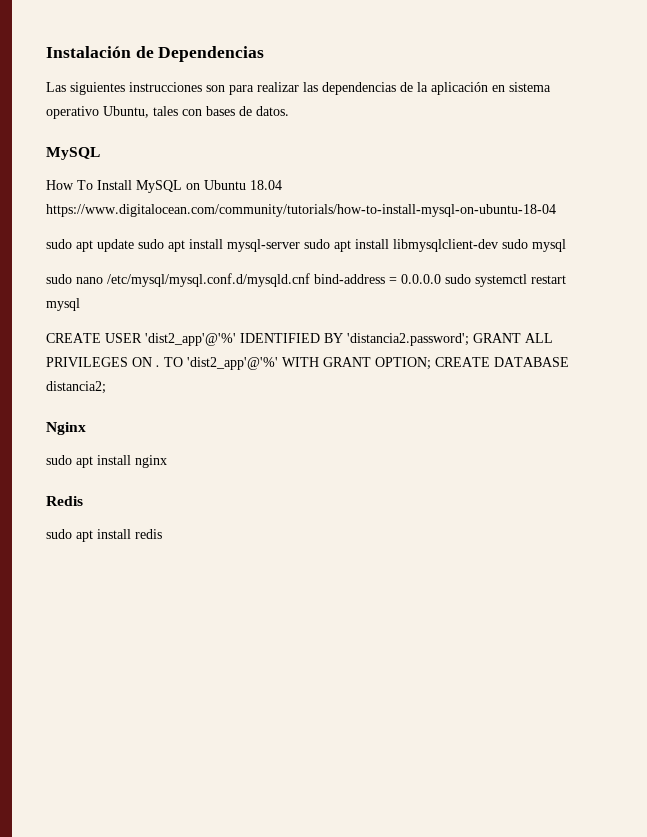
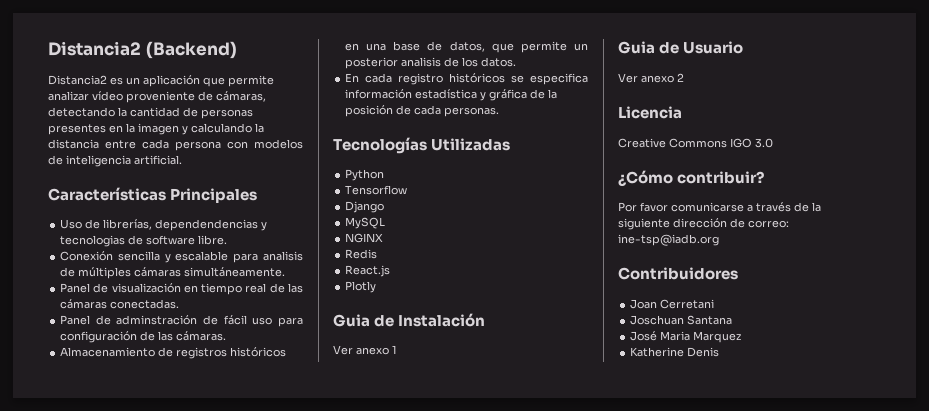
[46,46,265,62] [46,82,551,95] [46,106,289,119] [46,147,100,160] [46,180,282,193] [46,204,556,217] [46,239,566,252] [46,273,566,287] [46,298,80,311] [46,333,553,346] [46,357,569,370] [46,381,106,394] [46,422,86,435] [46,455,167,468] [46,496,83,506] [46,529,162,542] Instalación de Dependencias // Las siguientes instrucciones son para realizar las dependencias de la aplicación en sistema operativo Ubuntu, tales con bases de datos. // MySQL // How To Install MySQL on Ubuntu 18.04 https://www.digitalocean.com/community/tutorials/how-to-install-mysql-on-ubuntu-18-04 // sudo apt update sudo apt install mysql-server sudo apt install libmysqlclient-dev sudo mysql // sudo nano /etc/mysql/mysql.conf.d/mysqld.cnf bind-address = 0.0.0.0 sudo systemctl restart mysql // CREATE USER 'dist2_app'@'%' IDENTIFIED BY 'distancia2.password'; GRANT ALL PRIVILEGES ON . TO 'dist2_app'@'%' WITH GRANT OPTION; CREATE DATABASE distancia2; // Nginx // sudo apt install nginx // Redis // sudo apt install redis -> [48,41,237,59] [48,75,274,87] [48,91,266,103] [48,107,253,119] [48,123,264,135] [48,139,303,151] [48,155,182,167] [48,187,258,203] [60,219,268,231] [60,235,228,247] [60,251,303,263] [60,267,286,279] [60,283,303,295] [60,299,180,309] [60,315,303,327] [60,331,227,343] [60,347,287,359] [345,41,588,53] [345,57,517,69] [345,73,588,85] [345,89,558,101] [345,105,500,117] [333,137,511,154] [345,169,385,181] [345,185,408,195] [345,201,385,213] [345,217,386,229] [345,233,384,243] [345,249,378,259] [345,265,391,277] [345,281,377,293] [333,313,486,327] [333,345,397,355] [618,41,744,54] [618,73,684,83] [618,106,682,119] [618,138,773,148] [618,170,765,187] [618,202,821,212] [618,218,789,230] [618,234,719,246] [618,267,738,280] [630,299,715,309] [630,315,733,325] [630,331,742,343] [630,347,720,357] Distancia2 (Backend) // Distancia2 es un aplicación que permite analizar vídeo proveniente de cámaras, detectando la cantidad de personas presentes en la imagen y calculando la distancia entre cada persona con modelos de inteligencia artificial. // Características Principales // Uso de librerías, dependendencias y tecnologias de software libre. // Conexión sencilla y escalable para analisis de múltiples cámaras simultáneamente. // Panel de visualización en tiempo real de las cámaras conectadas. // Panel de adminstración de fácil uso para configuración de las cámaras. // Almacenamiento de registros históricos en una base de datos, que permite un posterior analisis de los datos. // En cada registro históricos se especifica información estadística y gráfica de la posición de cada personas. // Tecnologías Utilizadas // Python // Tensorflow // Django // MySQL // NGINX // Redis // React.js // Plotly // Guia de Instalación // Ver anexo 1 // Guia de Usuario // Ver anexo 2 // Licencia // Creative Commons IGO 3.0 // ¿Cómo contribuir? // Por favor comunicarse a través de la siguiente dirección de correo: ine-tsp@iadb.org // Contribuidores // Joan Cerretani // Joschuan Santana // José Maria Marquez // Katherine Denis

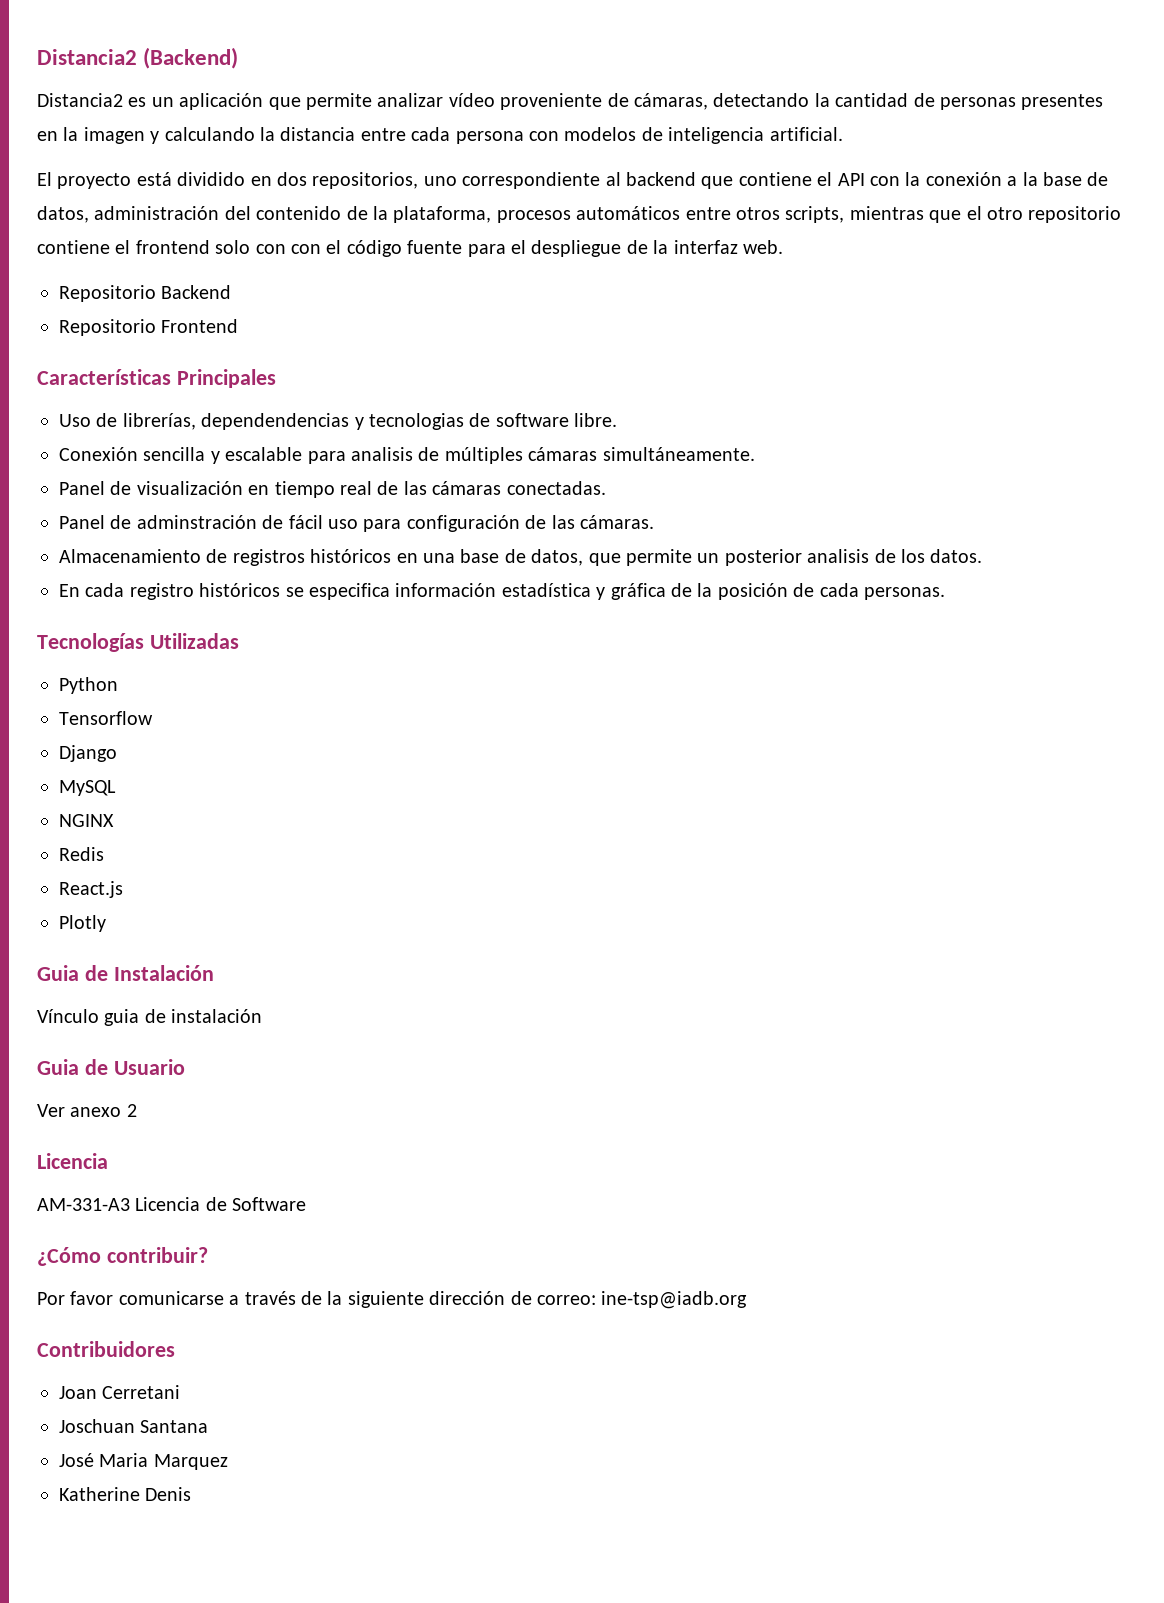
(182, 160) none -> [37,172,1109,189] [37,206,1122,223] [37,240,783,257] [59,285,232,302] [59,319,239,336] // El proyecto está dividido en dos repositorios, uno correspondiente al backend que contiene el API con la conexión a la base de datos, administración del contenido de la plataforma, procesos automáticos entre otros scripts, mientras que el otro repositorio contiene el frontend solo con con el código fuente para el despliegue de la interfaz web. // Repositorio Backend // Repositorio Frontend
[333,345,397,355] Ver anexo 1 -> [37,1009,263,1026] Vínculo guia de instalación
[618,138,773,148] Creative Commons IGO 3.0 -> [37,1197,307,1211] AM-331-A3 Licencia de Software

